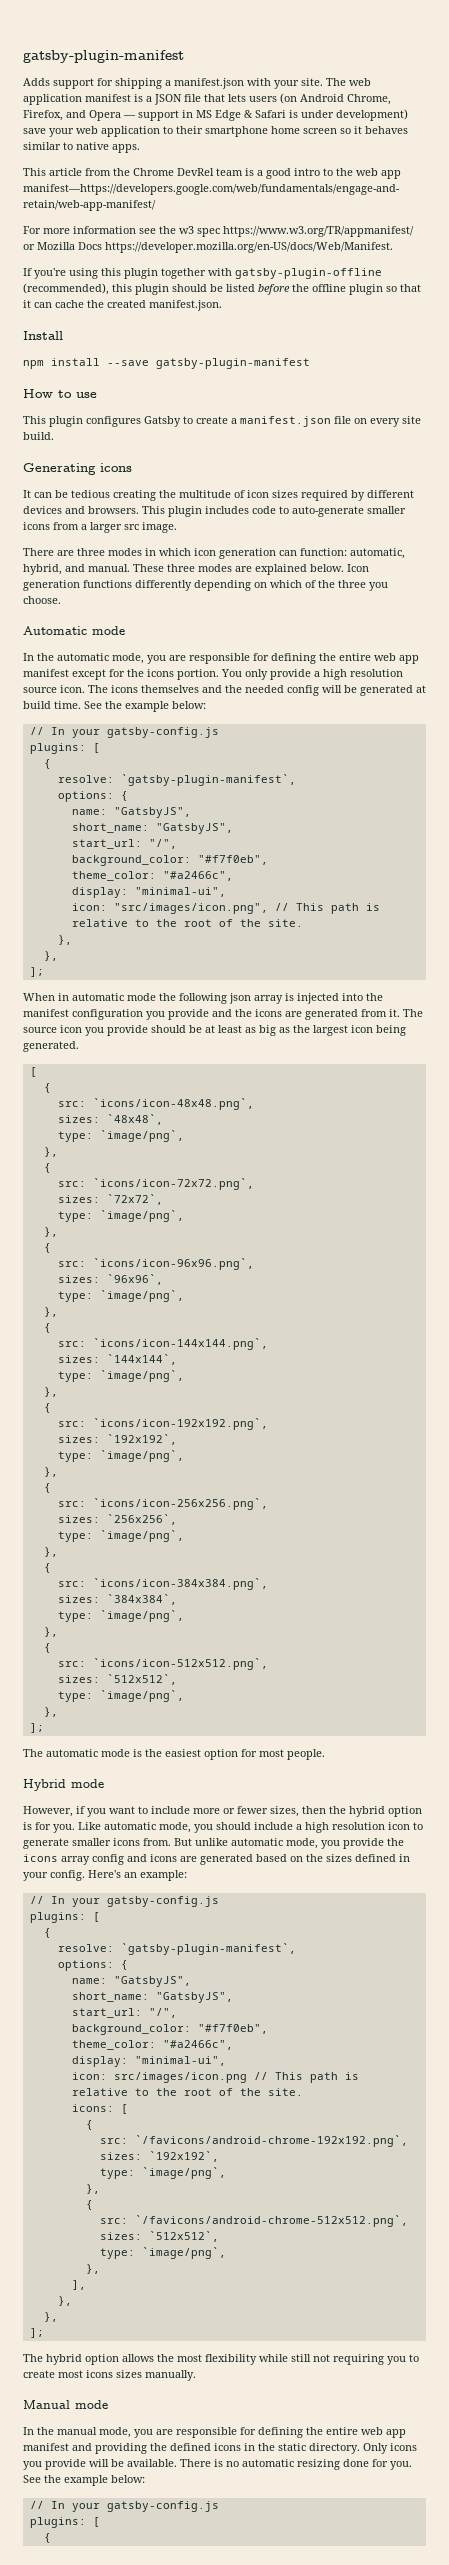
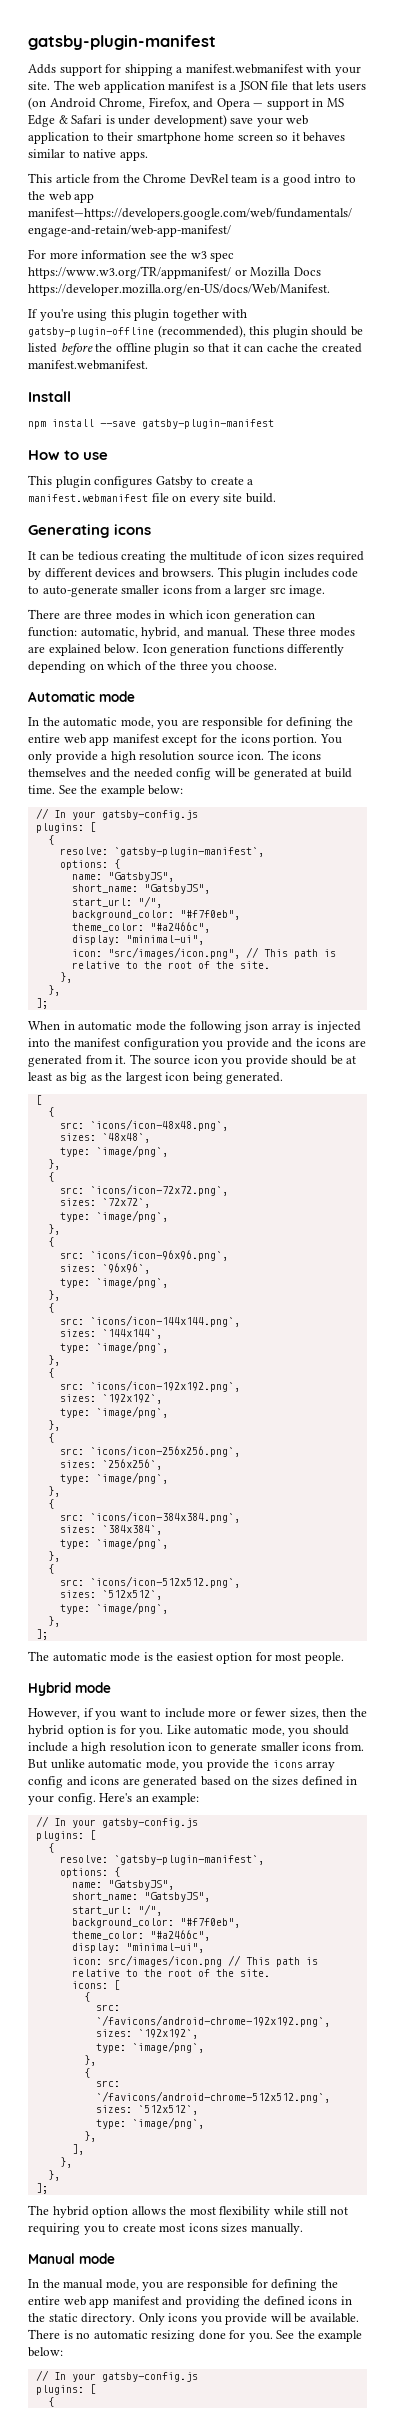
[174,78,244,89] manifest.json -> [185,64,303,74] manifest.webmanifest
[149,300,222,311] manifest.json. -> [28,360,148,370] manifest.webmanifest.
[240,416,331,427] manifest.json -> [28,494,148,502] manifest.webmanifest

